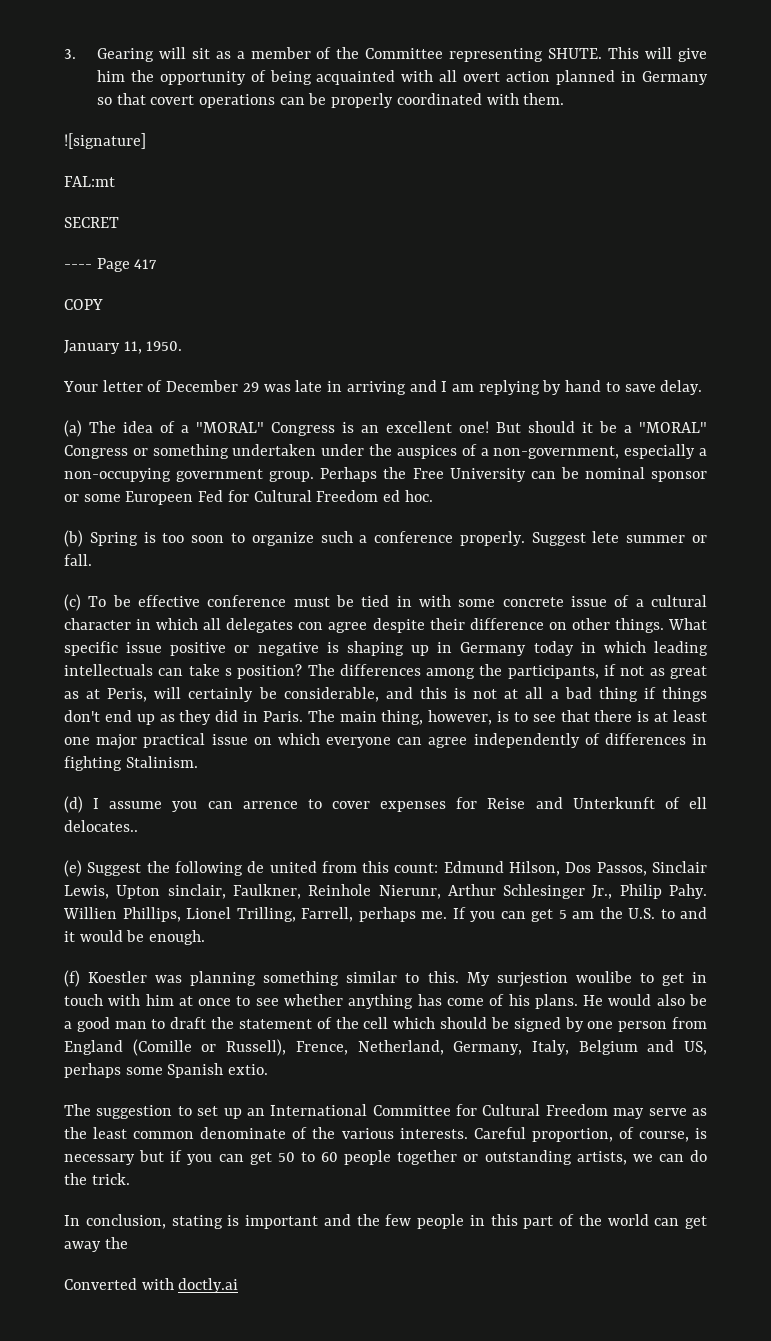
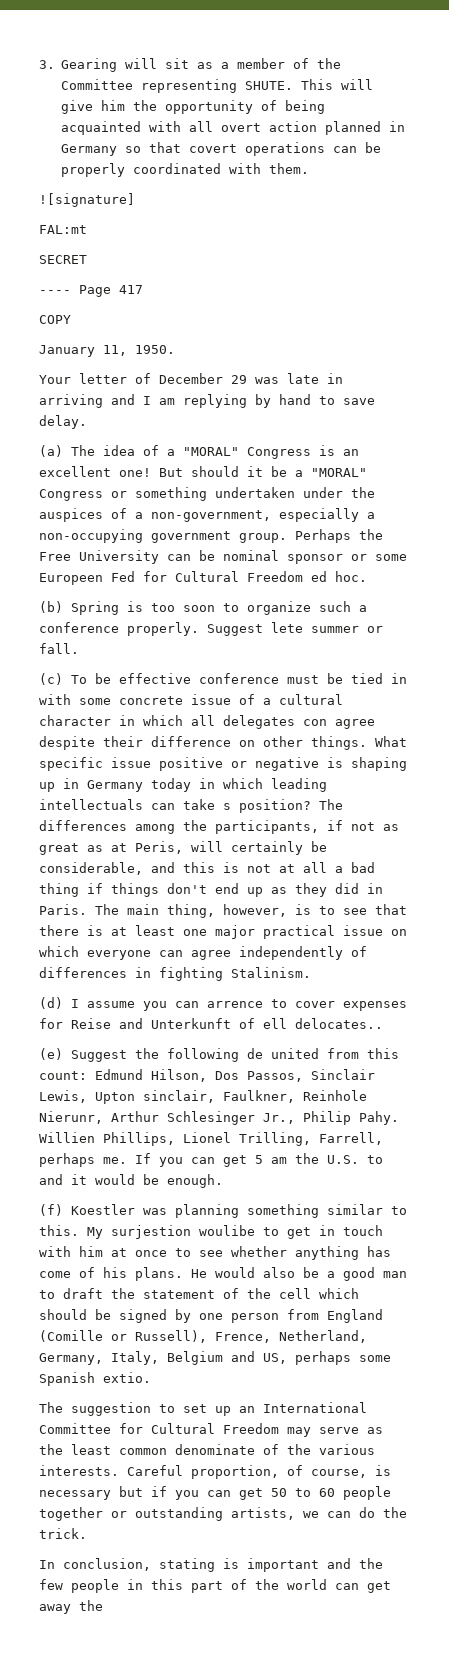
[64,1278,239,1293] // Converted with doctly.ai -> (103, 1605) none

